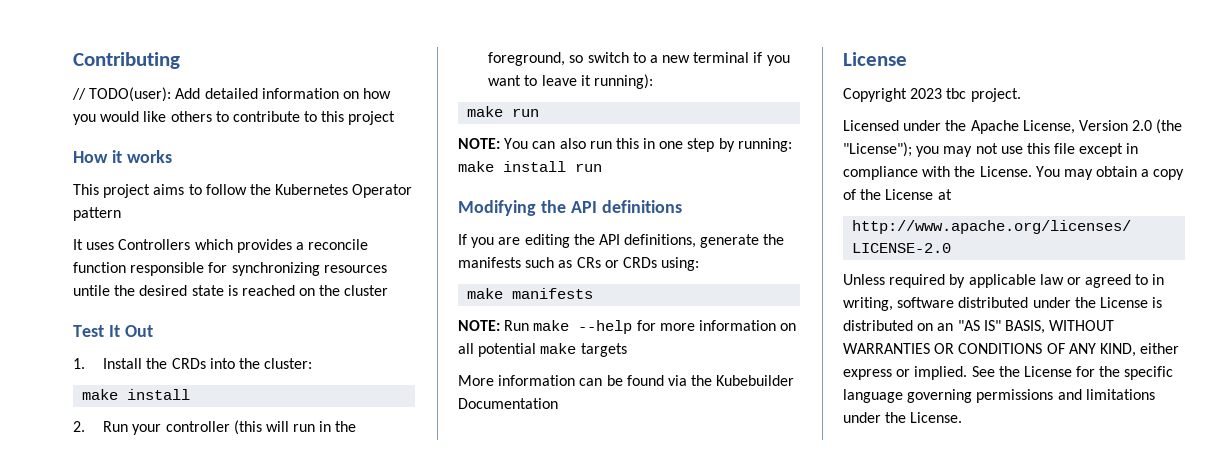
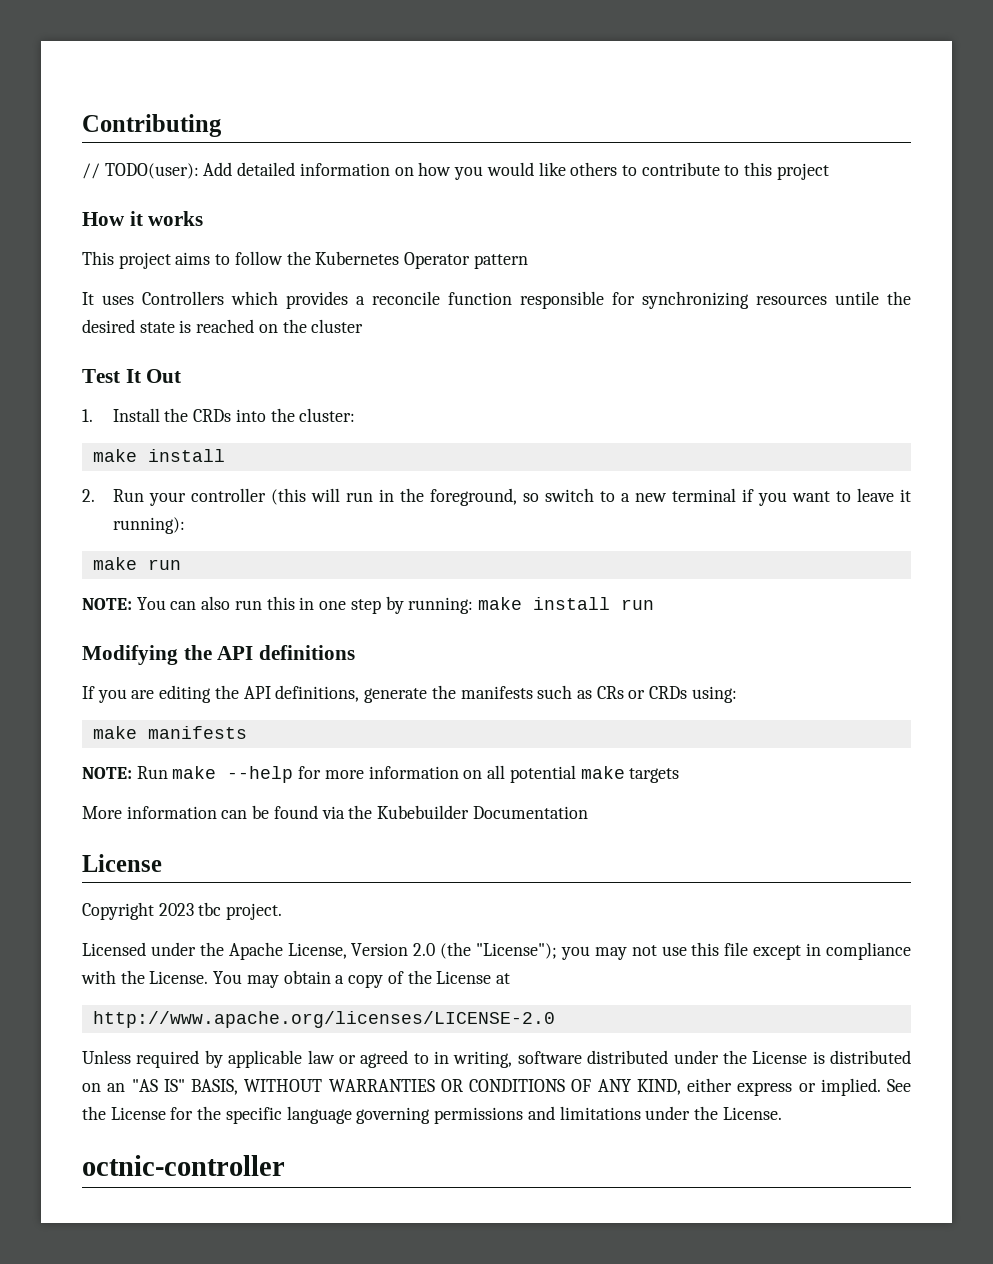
(963, 417) none -> [82,1155,285,1176] // octnic-controller

